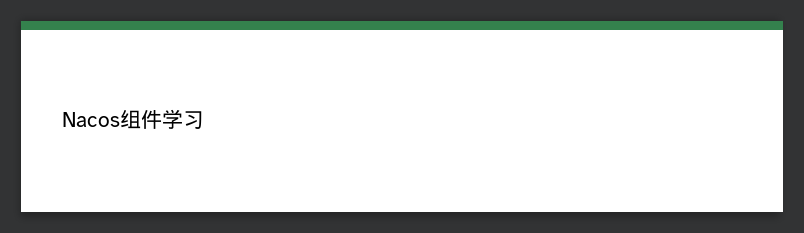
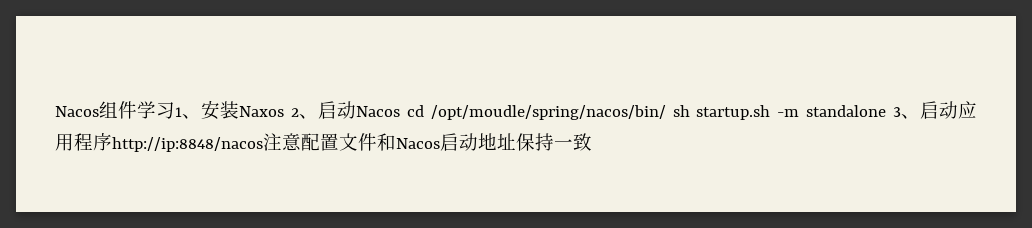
(204, 120) none -> [175,100,977,120] [55,133,592,152] 1、安装Naxos 2、启动Nacos cd /opt/moudle/spring/nacos/bin/ sh startup.sh -m standalone 3、启动应用程序http://ip:8848/nacos注意配置文件和Nacos启动地址保持一致

